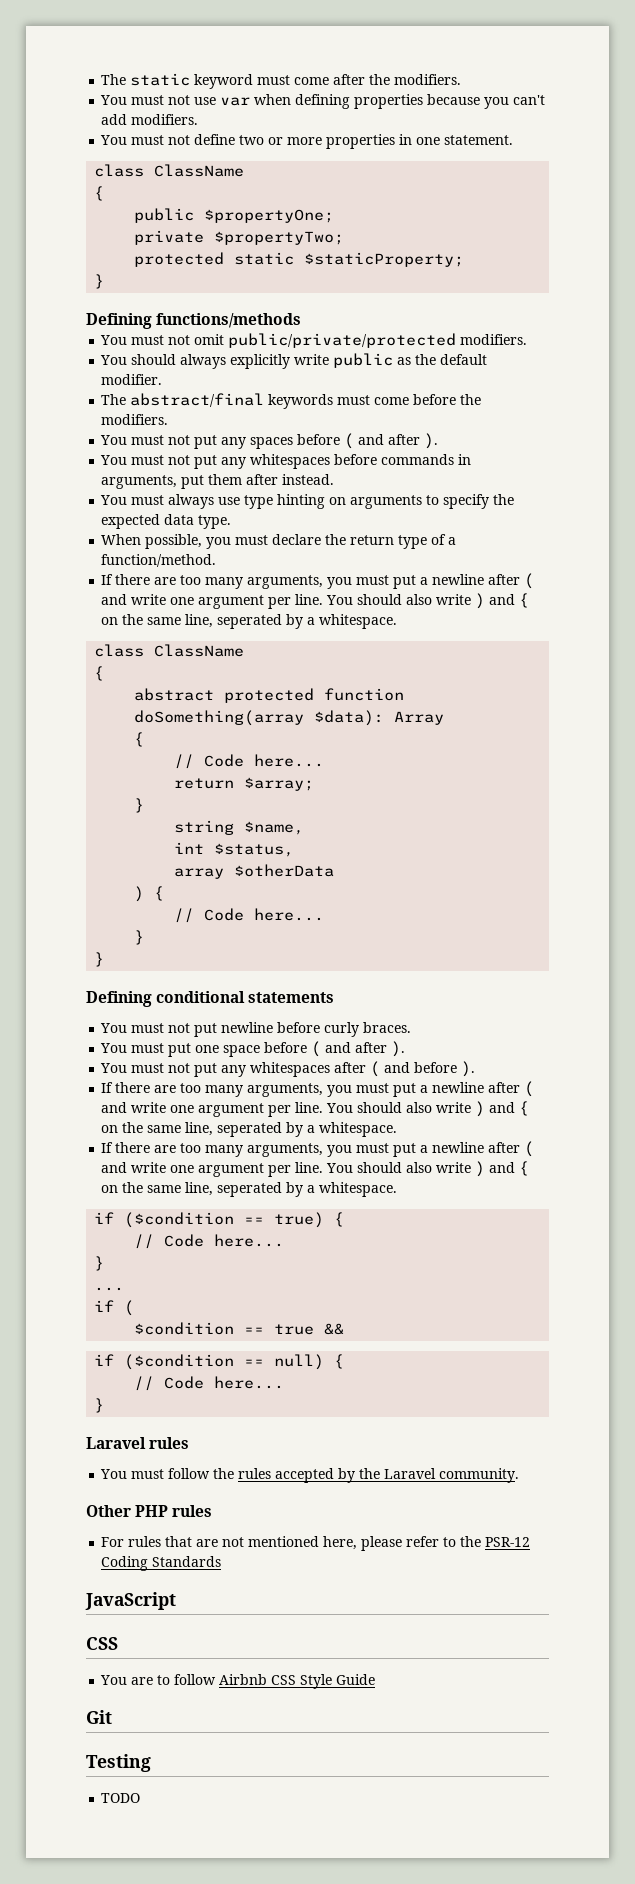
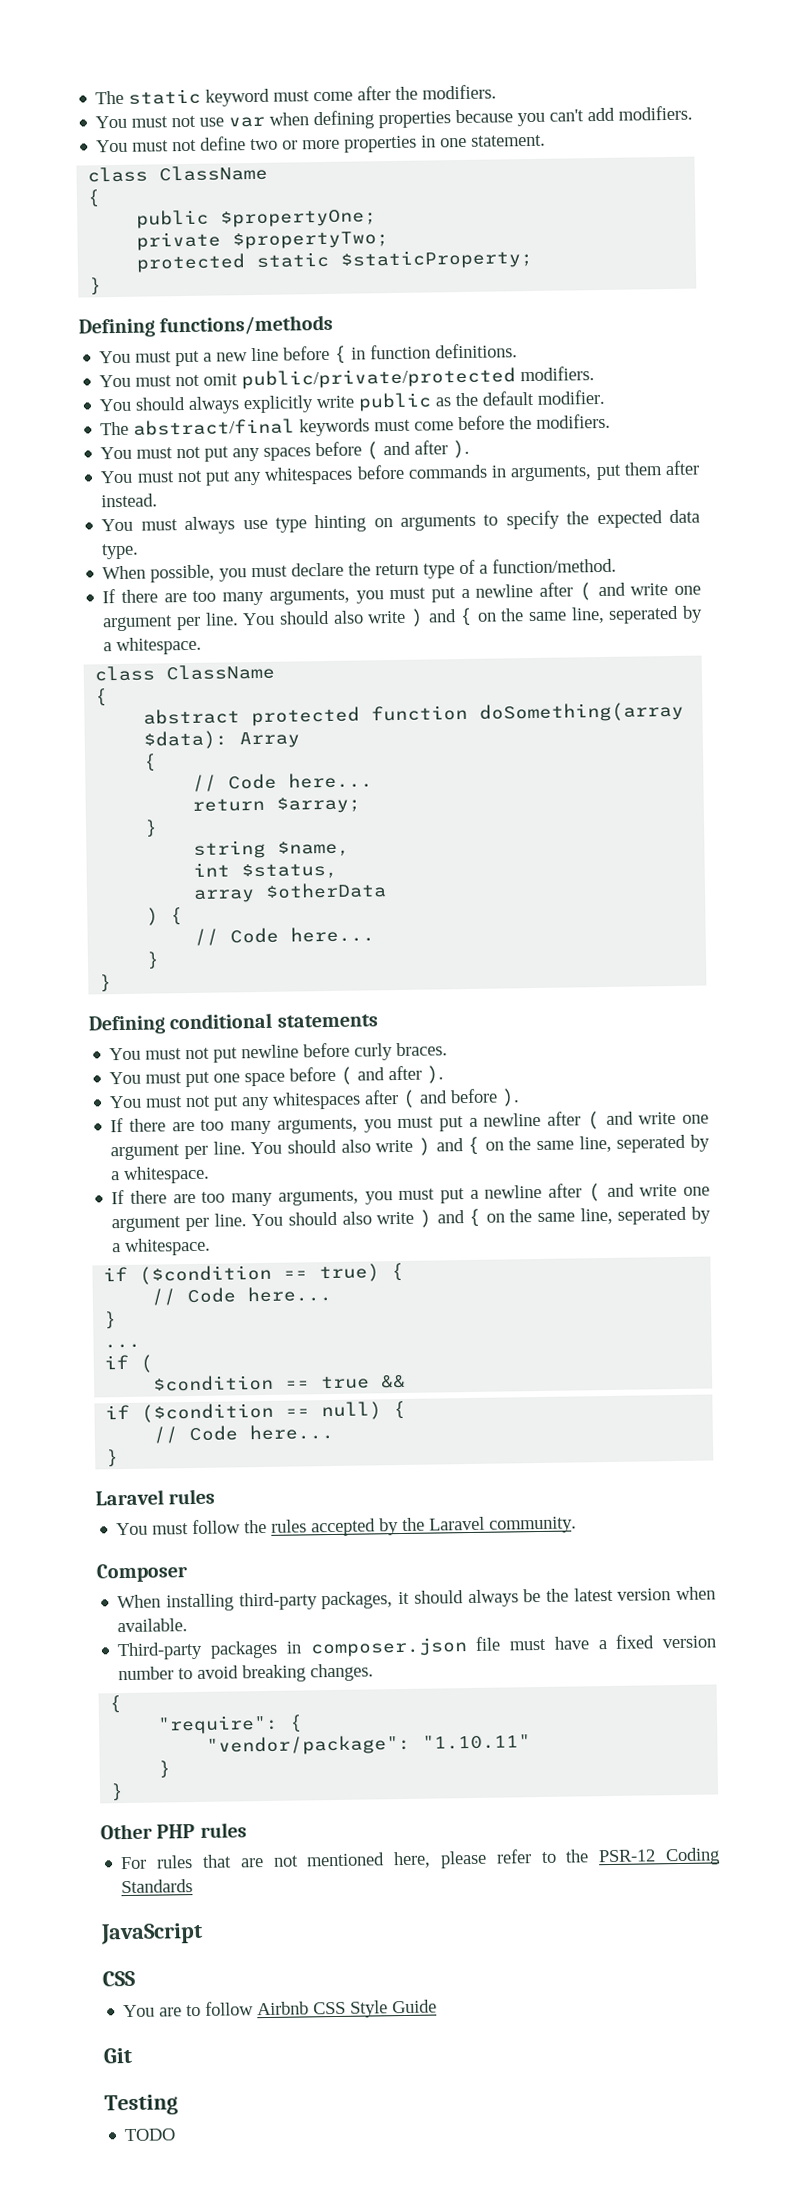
(302, 320) none -> [99,343,519,367] // You must put a new line before { in function definitions.
(520, 1475) none -> [96,1563,188,1583] [117,1586,716,1612] [117,1618,189,1633] [117,1634,716,1661] [118,1663,375,1683] [109,1695,123,1714] [157,1714,304,1735] [206,1734,532,1756] [158,1760,172,1779] [110,1783,125,1802] // Composer // When installing third-party packages, it should always be the latest version when available. // Third-party packages in composer.json file must have a fixed version number to avoid breaking changes. // { // "require": { // "vendor/package": "1.10.11" // } // }

